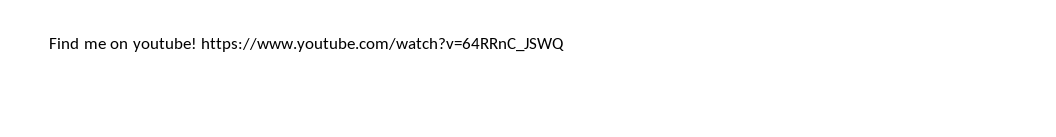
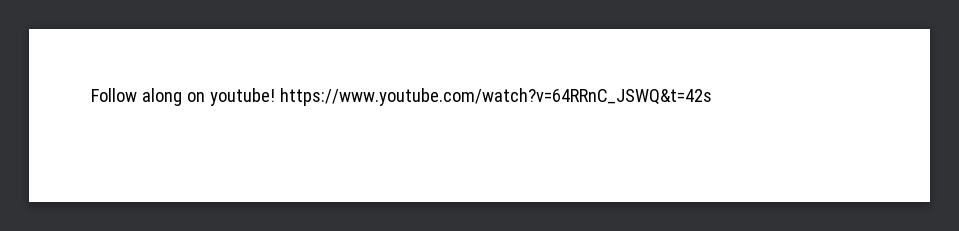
[49,38,106,49] Find me -> [91,88,182,106] Follow along
[201,38,565,52] https://www.youtube.com/watch?v=64RRnC_JSWQ -> [279,88,712,106] https://www.youtube.com/watch?v=64RRnC_JSWQ&t=42s

